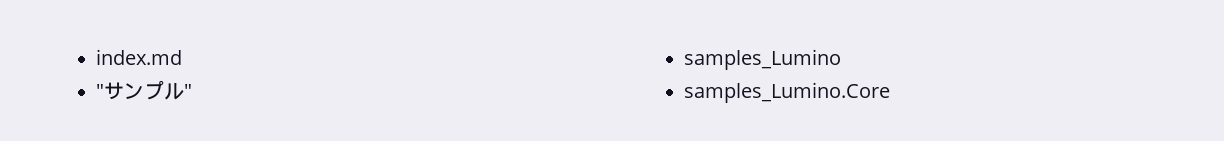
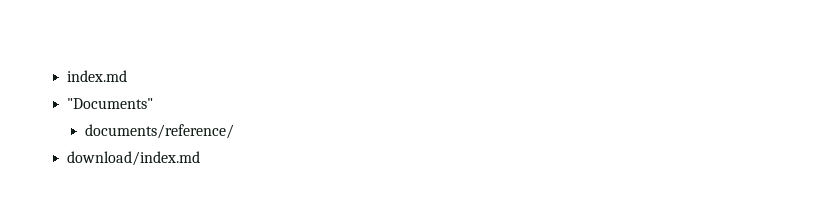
[96,80,192,100] [684,49,842,70] [684,82,891,103] "サンプル" // samples_Lumino // samples_Lumino.Core -> [67,98,154,109] [84,124,234,139] [67,151,201,166] "Documents" // documents/reference/ // download/index.md

